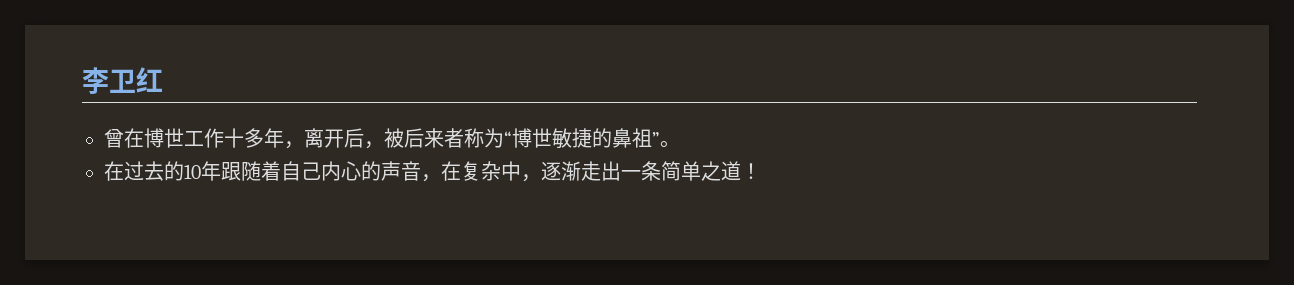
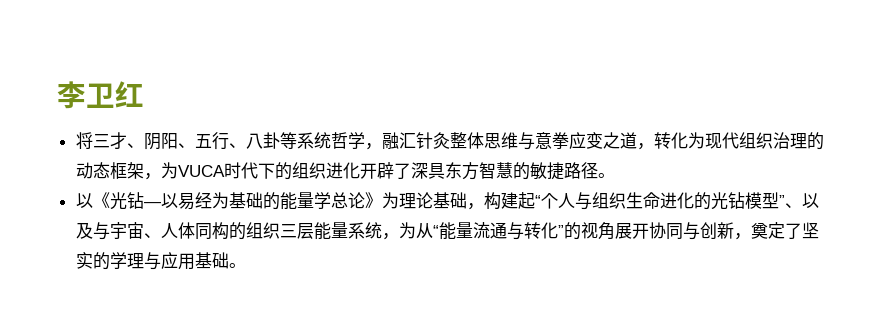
[104,128,680,149] [104,161,761,182] 曾在博世工作十多年，离开后，被后来者称为“博世敏捷的鼻祖”。 // 在过去的10年跟随着自己内心的声音，在复杂中，逐渐走出一条简单之道！ -> [75,132,824,150] [75,162,615,180] [75,192,819,210] [75,222,819,240] [75,252,246,270] 将三才、阴阳、五行、八卦等系统哲学，融汇针灸整体思维与意拳应变之道，转化为现代组织治理的动态框架，为VUCA时代下的组织进化开辟了深具东方智慧的敏捷路径。 // 以《光钻—以易经为基础的能量学总论》为理论基础，构建起“个人与组织生命进化的光钻模型”、以及与宇宙、人体同构的组织三层能量系统，为从“能量流通与转化”的视角展开协同与创新，奠定了坚实的学理与应用基础。

